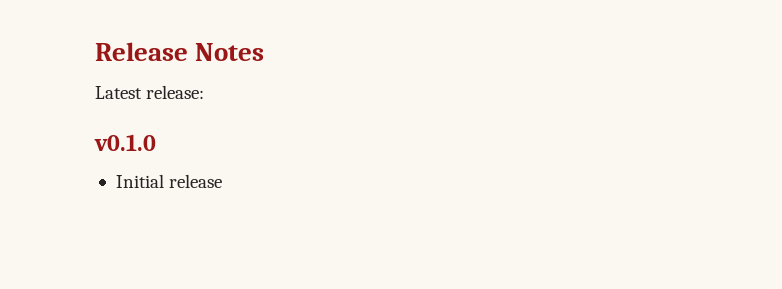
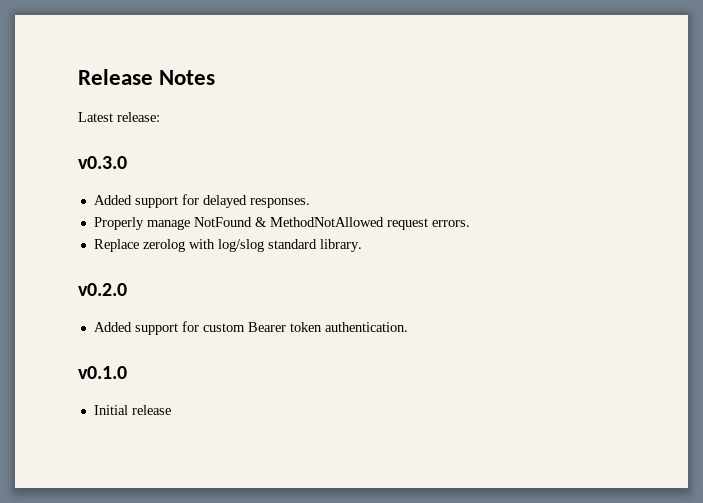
(205, 92) none -> [78,156,127,169] [93,194,310,208] [93,217,470,230] [93,239,362,252] [78,283,127,296] [93,321,408,335] // v0.3.0 // Added support for delayed responses. // Properly manage NotFound & MethodNotAllowed request errors. // Replace zerolog with log/slog standard library. // v0.2.0 // Added support for custom Bearer token authentication.

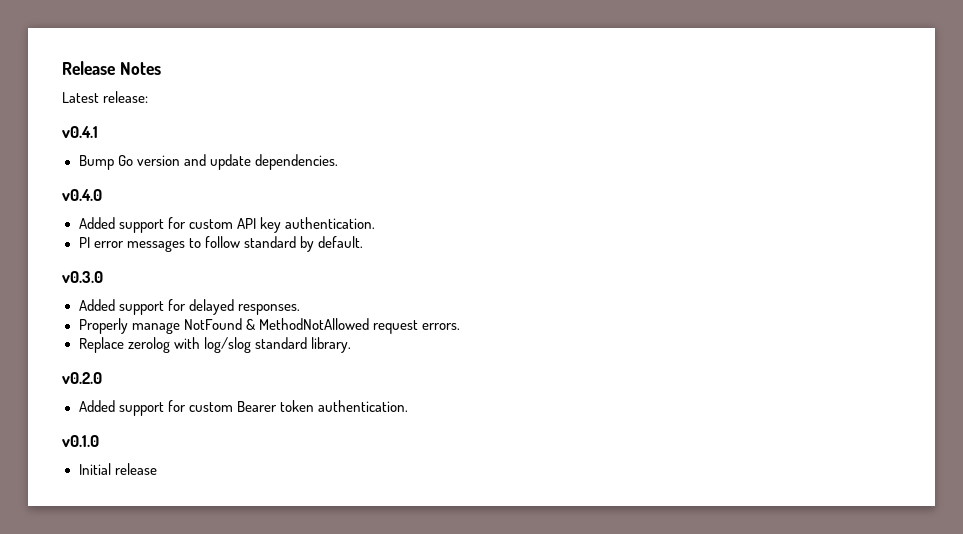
(160, 117) none -> [62,126,98,138] [78,154,338,170] [62,189,102,201] [78,217,375,233] [78,236,363,252] // v0.4.1 // Bump Go version and update dependencies. // v0.4.0 // Added support for custom API key authentication. // PI error messages to follow standard by default.

